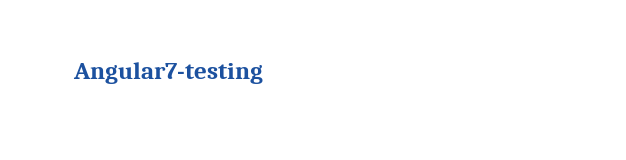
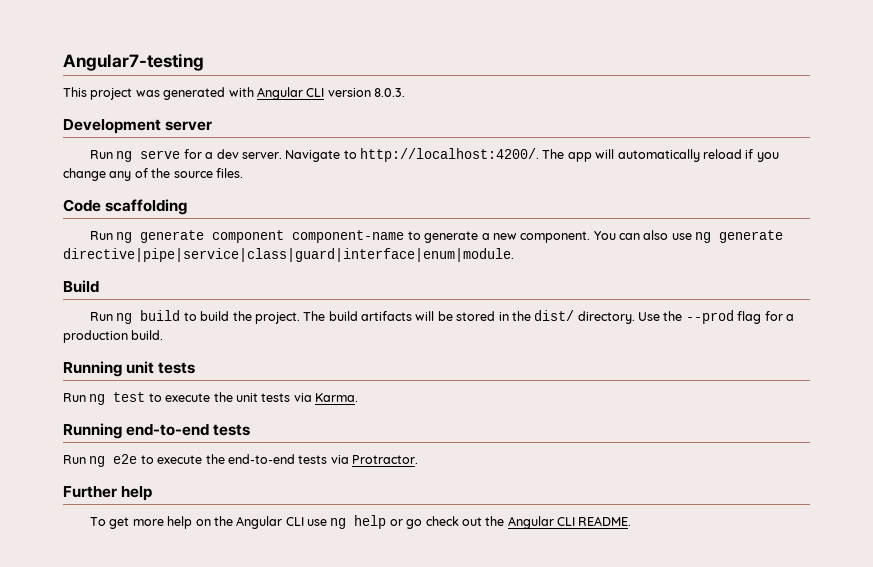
(263, 73) none -> [63,87,405,100] [63,119,213,134] [90,148,779,162] [63,168,243,181] [63,199,188,215] [90,230,784,243] [63,248,514,262] [63,280,99,293] [90,310,794,324] [63,330,164,343] [63,361,196,377] [63,392,358,405] [63,423,251,439] [63,454,418,467] [63,486,153,501] [90,515,632,529] // This project was generated with Angular CLI version 8.0.3. // Development server // Run ng serve for a dev server. Navigate to http://localhost:4200/. The app will automatically reload if you change any of the source files. // Code scaffolding // Run ng generate component component-name to generate a new component. You can also use ng generate directive|pipe|service|class|guard|interface|enum|module. // Build // Run ng build to build the project. The build artifacts will be stored in the dist/ directory. Use the --prod flag for a production build. // Running unit tests // Run ng test to execute the unit tests via Karma. // Running end-to-end tests // Run ng e2e to execute the end-to-end tests via Protractor. // Further help // To get more help on the Angular CLI use ng help or go check out the Angular CLI README.

